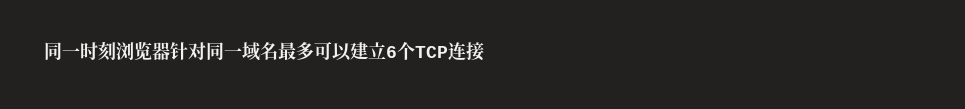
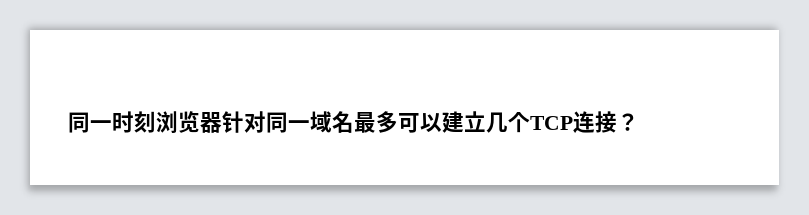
[386,46,397,58] 6 -> [486,112,508,133] 几
(484, 51) none -> [617,113,639,131] ？

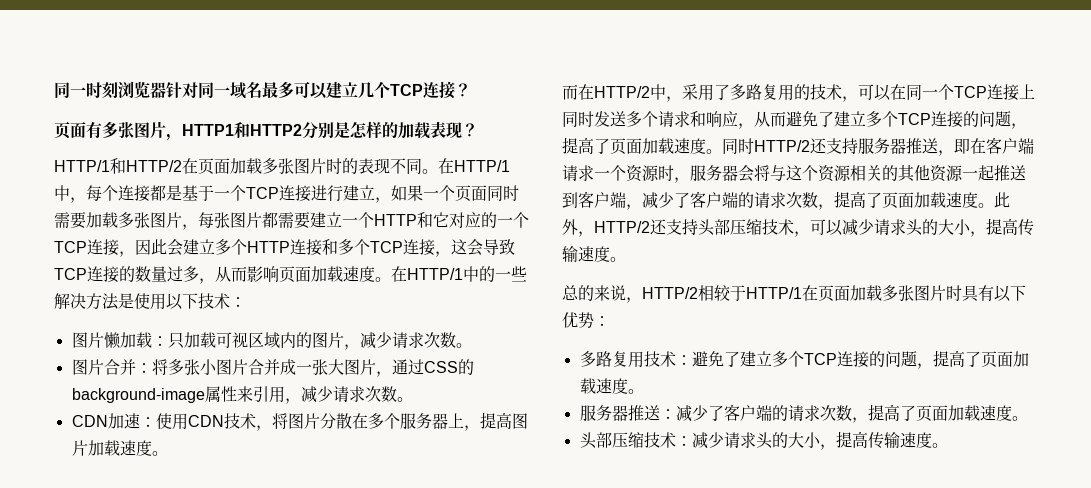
(639, 122) none -> [54,121,478,141] [54,158,510,175] [54,185,519,203] [54,212,529,230] [54,239,515,257] [54,266,527,284] [54,293,246,310] [71,332,472,350] [71,359,474,377] [71,386,413,404] [71,412,528,431] [71,440,168,456] [562,84,1035,102] [562,111,1027,129] [562,137,1034,156] [562,165,1026,183] [562,191,1010,210] [562,218,1034,237] [562,246,626,262] [562,285,1026,303] [562,312,610,328] [579,350,1029,369] [579,378,644,394] [579,404,1028,423] [579,431,948,450] // 页面有多张图片，HTTP1和HTTP2分别是怎样的加载表现？ // HTTP/1和HTTP/2在页面加载多张图片时的表现不同。在HTTP/1中，每个连接都是基于一个TCP连接进行建立，如果一个页面同时需要加载多张图片，每张图片都需要建立一个HTTP和它对应的一个TCP连接，因此会建立多个HTTP连接和多个TCP连接，这会导致TCP连接的数量过多，从而影响页面加载速度。在HTTP/1中的一些解决方法是使用以下技术： // 图片懒加载：只加载可视区域内的图片，减少请求次数。 // 图片合并：将多张小图片合并成一张大图片，通过CSS的background-image属性来引用，减少请求次数。 // CDN加速：使用CDN技术，将图片分散在多个服务器上，提高图片加载速度。 // 而在HTTP/2中，采用了多路复用的技术，可以在同一个TCP连接上同时发送多个请求和响应，从而避免了建立多个TCP连接的问题，提高了页面加载速度。同时HTTP/2还支持服务器推送，即在客户端请求一个资源时，服务器会将与这个资源相关的其他资源一起推送到客户端，减少了客户端的请求次数，提高了页面加载速度。此外，HTTP/2还支持头部压缩技术，可以减少请求头的大小，提高传输速度。 // 总的来说，HTTP/2相较于HTTP/1在页面加载多张图片时具有以下优势： // 多路复用技术：避免了建立多个TCP连接的问题，提高了页面加载速度。 // 服务器推送：减少了客户端的请求次数，提高了页面加载速度。 // 头部压缩技术：减少请求头的大小，提高传输速度。

